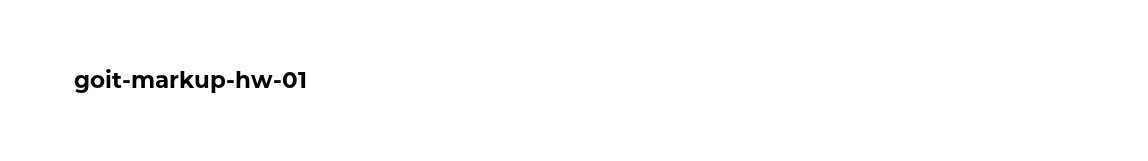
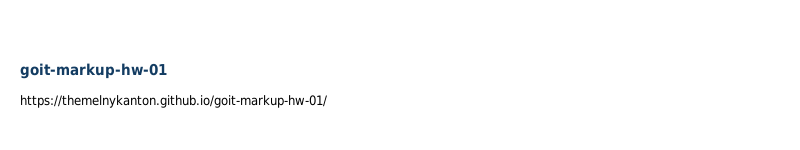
(307, 81) none -> [20,95,327,108] // https://themelnykanton.github.io/goit-markup-hw-01/

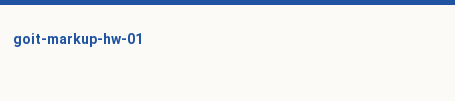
[20,95,327,108] // https://themelnykanton.github.io/goit-markup-hw-01/ -> (143, 40) none

